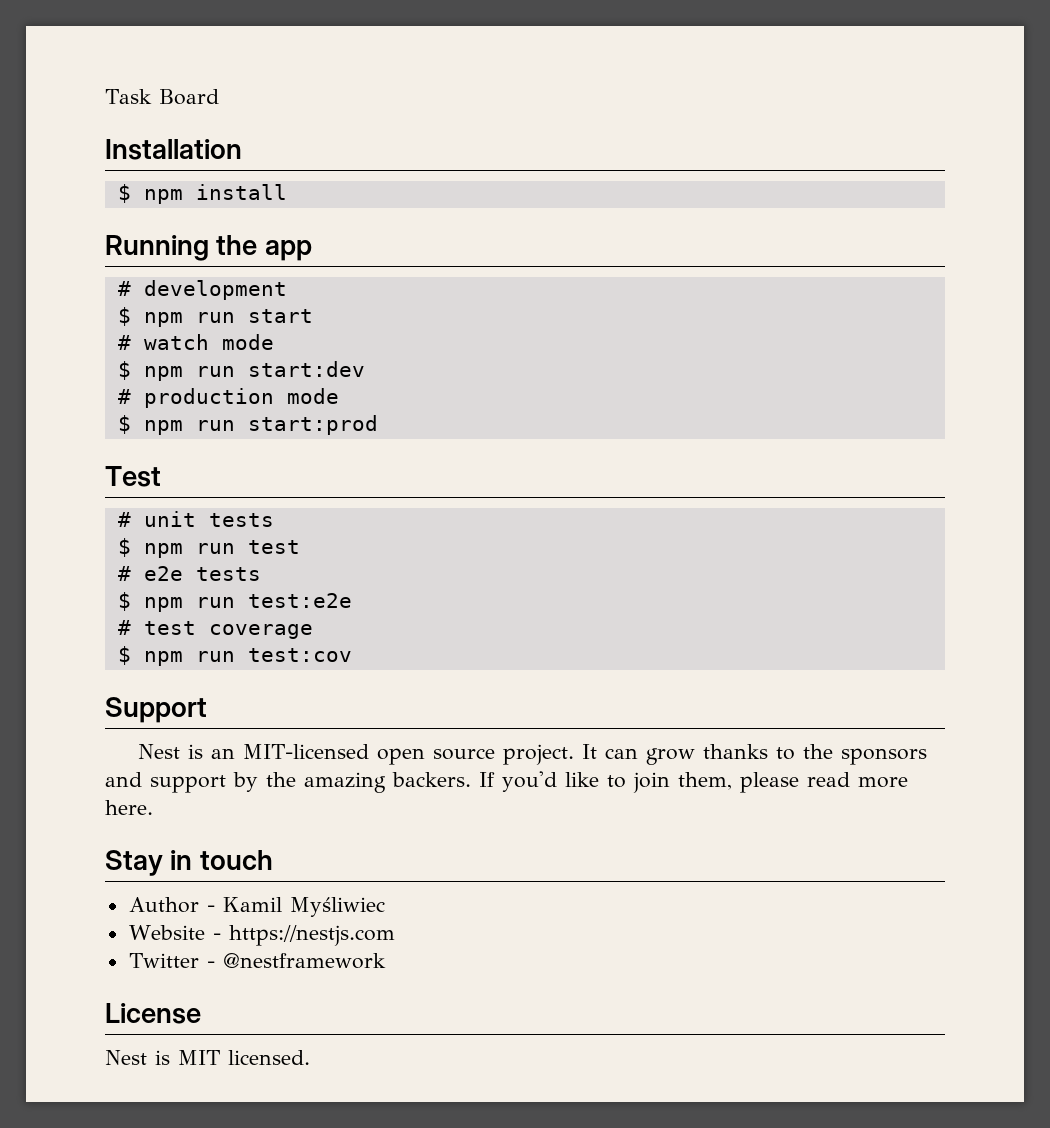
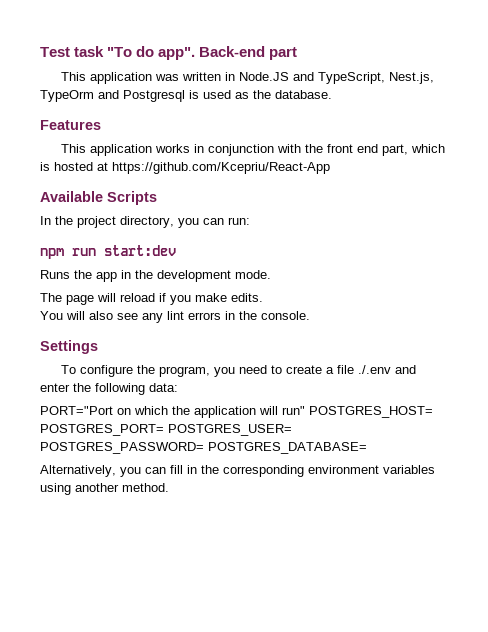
[105,89,219,105] [105,139,242,160] [117,184,287,204] [105,235,312,261] [117,280,287,300] [117,307,313,327] [117,334,274,350] [117,361,365,381] [117,388,339,408] [117,415,378,435] [105,466,161,487] [117,511,274,527] [117,538,300,558] [117,566,261,581] [117,592,352,612] [117,620,313,639] [117,646,352,666] [105,697,207,723] [137,744,927,765] [105,771,908,793] [105,800,153,815] [105,850,273,876] [128,897,385,917] [128,925,395,946] [128,953,386,969] [105,1003,201,1024] [105,1050,310,1065] Task Board // Installation // $ npm install // Running the app // # development // $ npm run start // # watch mode // $ npm run start:dev // # production mode // $ npm run start:prod // Test // # unit tests // $ npm run test // # e2e tests // $ npm run test:e2e // # test coverage // $ npm run test:cov // Support // Nest is an MIT-licensed open source project. It can grow thanks to the sponsors and support by the amazing backers. If you'd like to join them, please read more here. // Stay in touch // Author - Kamil Myśliwiec // Website - https://nestjs.com // Twitter - @nestframework // License // Nest is MIT licensed. -> [40,46,298,60] [60,72,434,84] [40,90,332,102] [40,120,101,130] [60,144,445,156] [40,162,330,174] [40,191,157,205] [40,216,250,228] [40,245,176,259] [40,270,271,282] [40,293,263,305] [40,311,310,323] [40,340,98,354] [60,365,416,377] [40,383,178,395] [40,406,433,418] [40,424,292,436] [40,442,367,454] [40,465,435,477] [40,483,169,495] Test task "To do app". Back-end part // This application was written in Node.JS and TypeScript, Nest.js, TypeOrm and Postgresql is used as the database. // Features // This application works in conjunction with the front end part, which is hosted at https://github.com/Kcepriu/React-App // Available Scripts // In the project directory, you can run: // npm run start:dev // Runs the app in the development mode. // The page will reload if you make edits. // You will also see any lint errors in the console. // Settings // To configure the program, you need to create a file ./.env and enter the following data: // PORT="Port on which the application will run" POSTGRES_HOST= POSTGRES_PORT= POSTGRES_USER= POSTGRES_PASSWORD= POSTGRES_DATABASE= // Alternatively, you can fill in the corresponding environment variables using another method.

